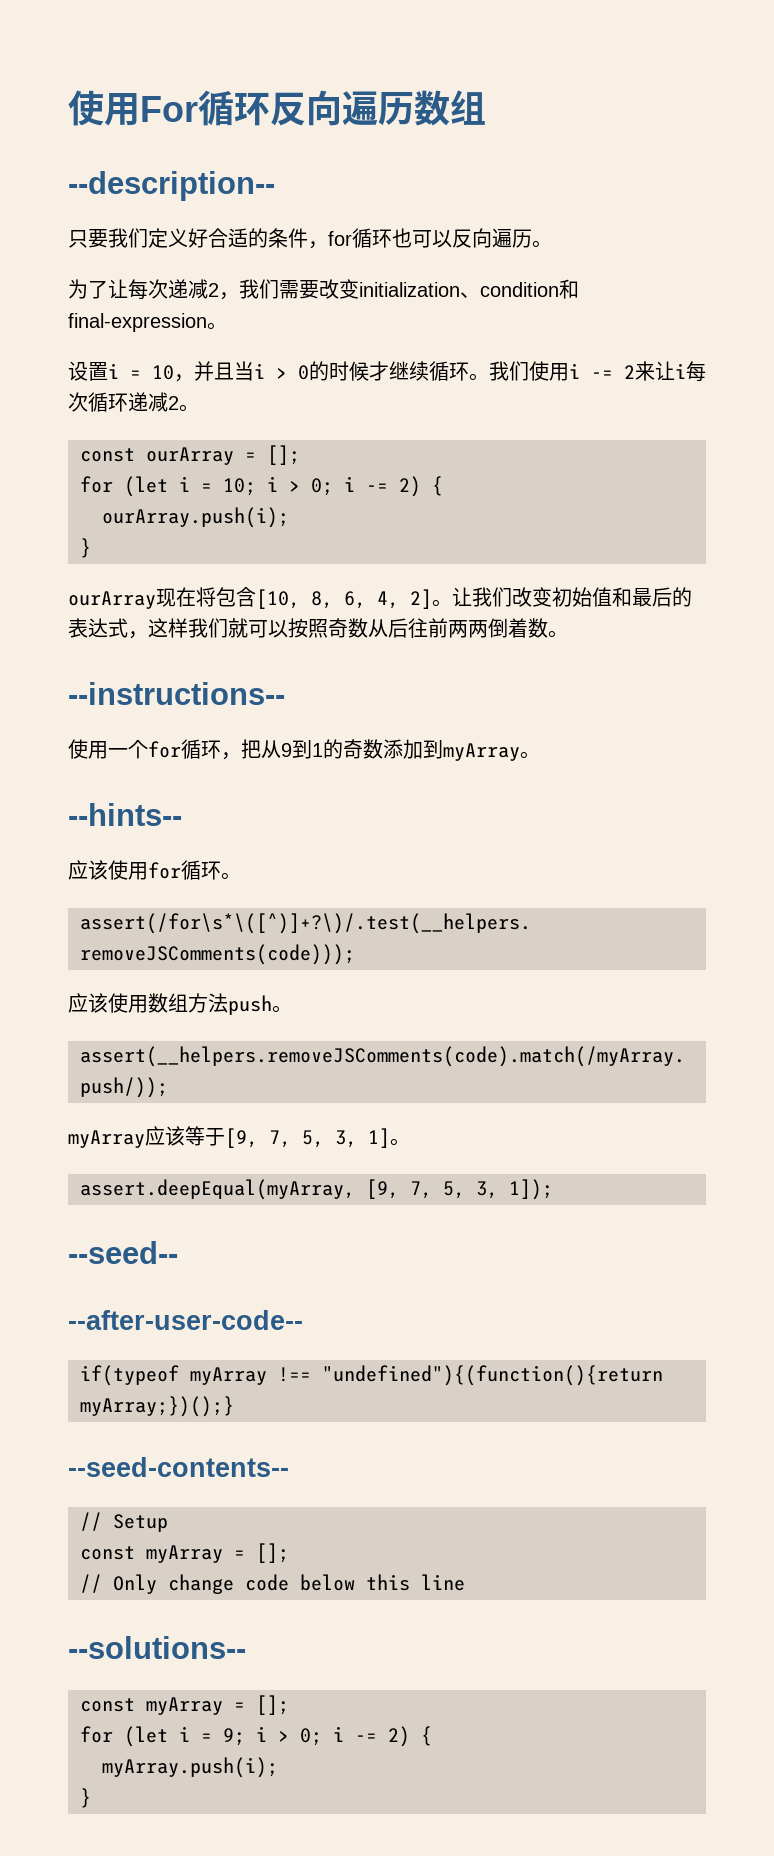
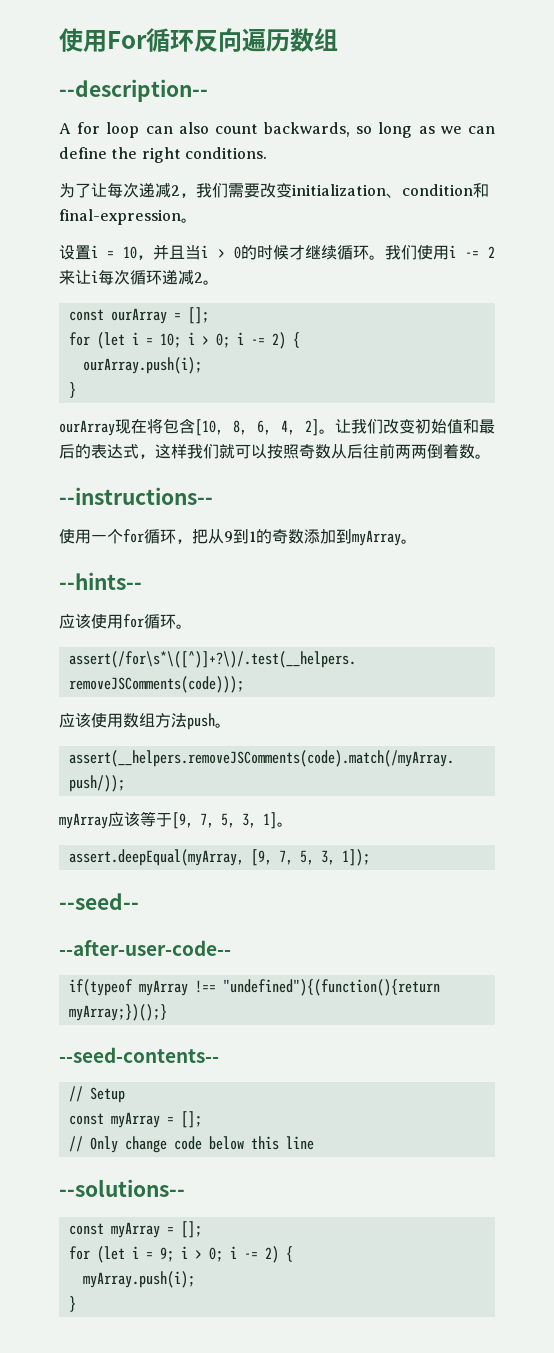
[68,228,552,249] 只要我们定义好合适的条件，for循环也可以反向遍历。 -> [59,122,496,138] [59,147,267,163] A for loop can also count backwards, so long as we can define the right conditions.

